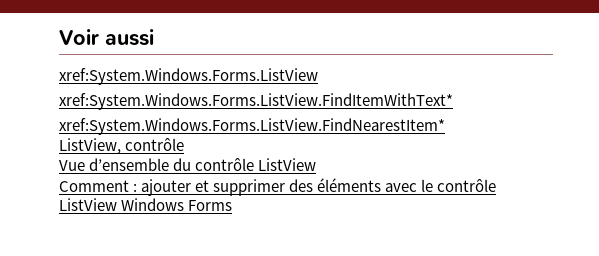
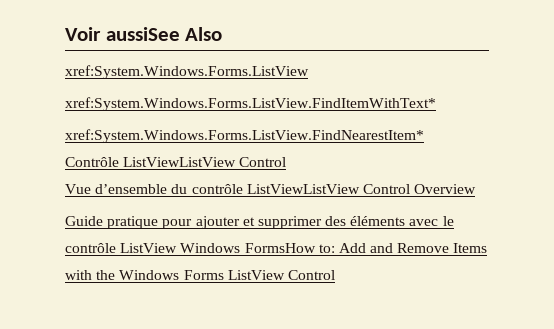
[105,29,154,46] aussi -> [105,27,223,41] aussiSee Also
[59,138,185,154] ListView, contrôle -> [65,157,287,167] Contrôle ListViewListView Control
[258,158,317,171] [59,180,138,192] ListView // Comment : -> [246,184,477,194] [65,216,193,229] ListViewListView Control Overview // Guide pratique pour
[188,200,233,211] Forms -> [244,243,488,253] [65,270,335,280] FormsHow to: Add and Remove Items with the Windows Forms ListView Control

